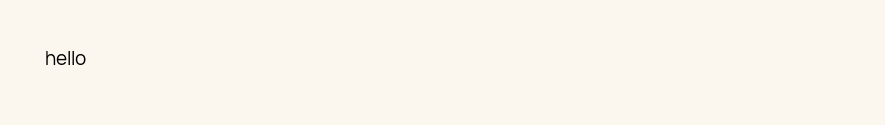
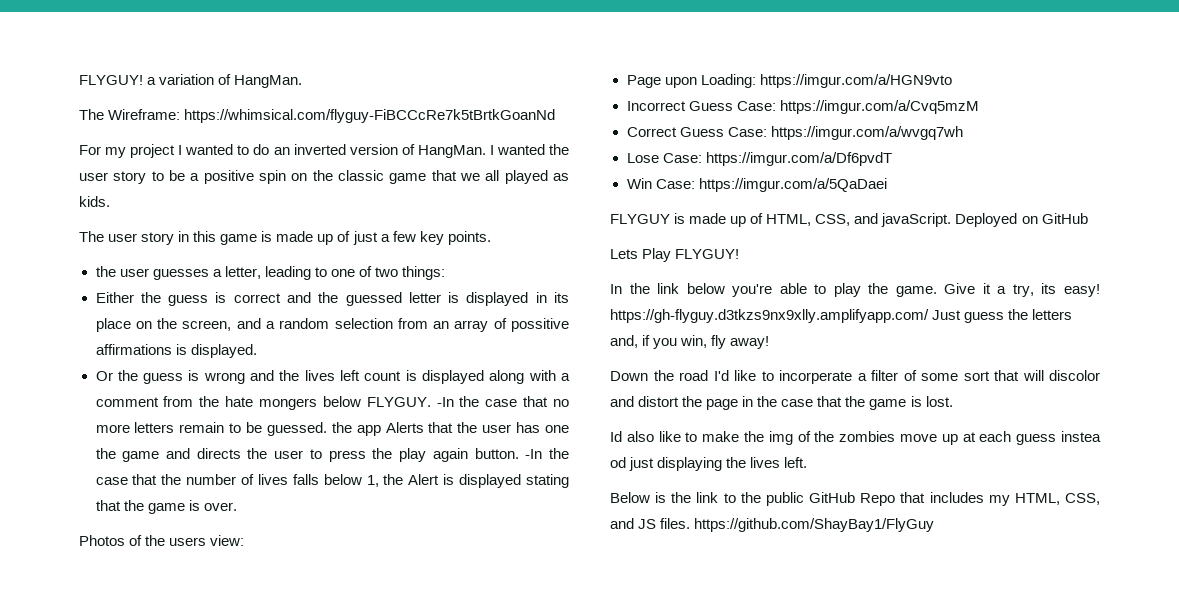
[45,51,86,65] hello -> [79,74,303,88] [79,109,556,123] [79,144,569,158] [79,170,569,184] [79,196,110,207] [79,231,491,245] [95,266,446,280] [95,292,570,306] [95,318,569,332] [95,344,257,358] [95,370,570,384] [95,396,570,410] [95,422,569,436] [95,448,569,462] [95,474,569,488] [95,500,237,514] [79,535,245,546] [626,74,952,88] [626,100,979,114] [626,126,963,140] [626,152,892,166] [626,178,887,192] [610,213,1088,227] [610,248,740,262] [610,283,1101,297] [610,309,1073,323] [610,335,770,349] [610,370,1100,384] [610,396,953,410] [610,431,1101,445] [610,457,808,471] [610,492,1100,506] [610,518,935,532] FLYGUY! a variation of HangMan. // The Wireframe: https://whimsical.com/flyguy-FiBCCcRe7k5tBrtkGoanNd // For my project I wanted to do an inverted version of HangMan. I wanted the user story to be a positive spin on the classic game that we all played as kids. // The user story in this game is made up of just a few key points. // the user guesses a letter, leading to one of two things: // Either the guess is correct and the guessed letter is displayed in its place on the screen, and a random selection from an array of possitive affirmations is displayed. // Or the guess is wrong and the lives left count is displayed along with a comment from the hate mongers below FLYGUY. -In the case that no more letters remain to be guessed. the app Alerts that the user has one the game and directs the user to press the play again button. -In the case that the number of lives falls below 1, the Alert is displayed stating that the game is over. // Photos of the users view: // Page upon Loading: https://imgur.com/a/HGN9vto // Incorrect Guess Case: https://imgur.com/a/Cvq5mzM // Correct Guess Case: https://imgur.com/a/wvgq7wh // Lose Case: https://imgur.com/a/Df6pvdT // Win Case: https://imgur.com/a/5QaDaei // FLYGUY is made up of HTML, CSS, and javaScript. Deployed on GitHub // Lets Play FLYGUY! // In the link below you're able to play the game. Give it a try, its easy! https://gh-flyguy.d3tkzs9nx9xlly.amplifyapp.com/ Just guess the letters and, if you win, fly away! // Down the road I'd like to incorperate a filter of some sort that will discolor and distort the page in the case that the game is lost. // Id also like to make the img of the zombies move up at each guess instea od just displaying the lives left. // Below is the link to the public GitHub Repo that includes my HTML, CSS, and JS files. https://github.com/ShayBay1/FlyGuy

